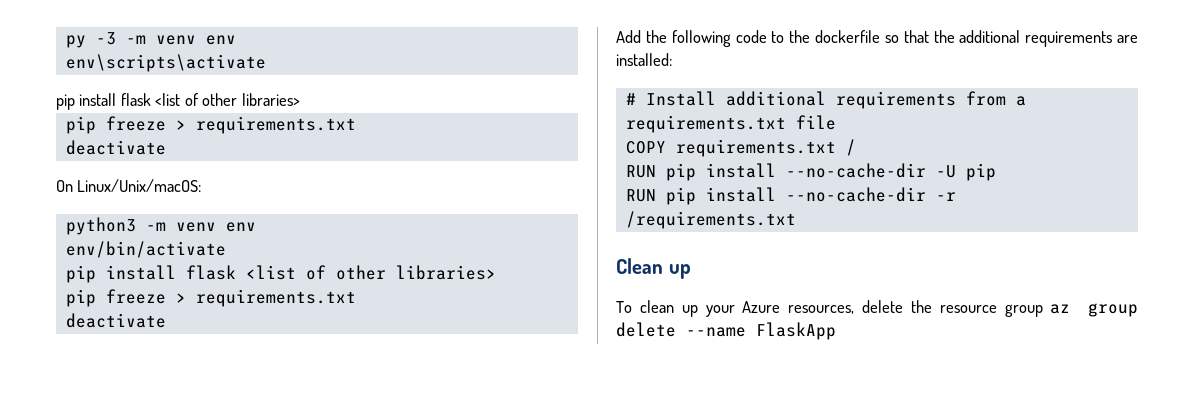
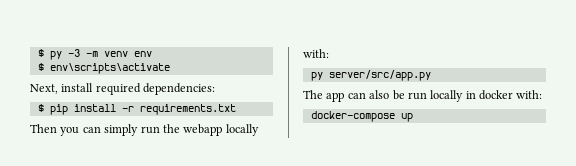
(65, 41) none -> [37,49,44,57] $
(236, 40) none -> [37,63,44,71] $
[56,93,300,110] [65,116,356,134] [65,140,166,155] [56,179,202,192] [65,217,256,235] [65,241,226,258] [65,265,496,283] [65,289,356,307] [65,313,166,328] [616,30,1138,47] [616,53,672,66] [625,91,1026,109] [625,115,836,133] [625,139,856,157] [625,163,996,181] [625,187,956,205] [625,211,796,229] [616,258,691,279] [616,300,1138,317] [616,322,836,340] pip install flask <list of other libraries> // pip freeze > requirements.txt // deactivate // On Linux/Unix/macOS: // python3 -m venv env // env/bin/activate // pip install flask <list of other libraries> // pip freeze > requirements.txt // deactivate // Add the following code to the dockerfile so that the additional requirements are installed: // # Install additional requirements from a requirements.txt file // COPY requirements.txt / // RUN pip install --no-cache-dir -U pip // RUN pip install --no-cache-dir -r /requirements.txt // Clean up // To clean up your Azure resources, delete the resource group az group delete --name FlaskApp -> [30,83,216,95] [37,104,236,115] [30,124,259,136] [303,49,329,58] [310,70,431,81] [303,90,543,102] [310,111,413,122] Next, install required dependencies: // $ pip install -r requirements.txt // Then you can simply run the webapp locally with: // py server/src/app.py // The app can also be run locally in docker with: // docker-compose up

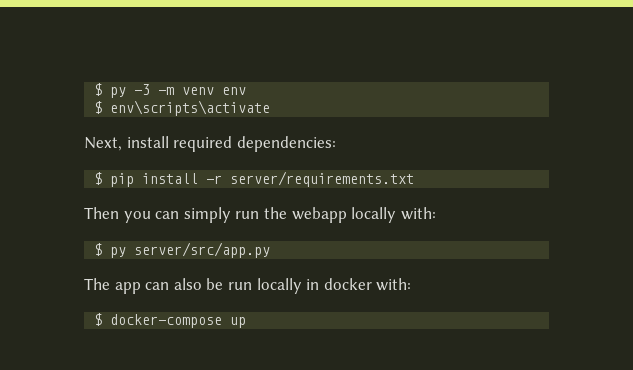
[139,104,236,115] requirements.txt -> [230,171,415,187] server/requirements.txt
(329, 53) none -> [94,243,103,256] $
(543, 94) none -> [94,313,103,326] $

